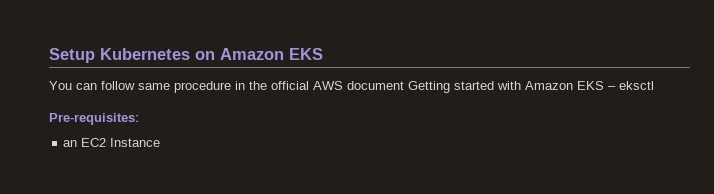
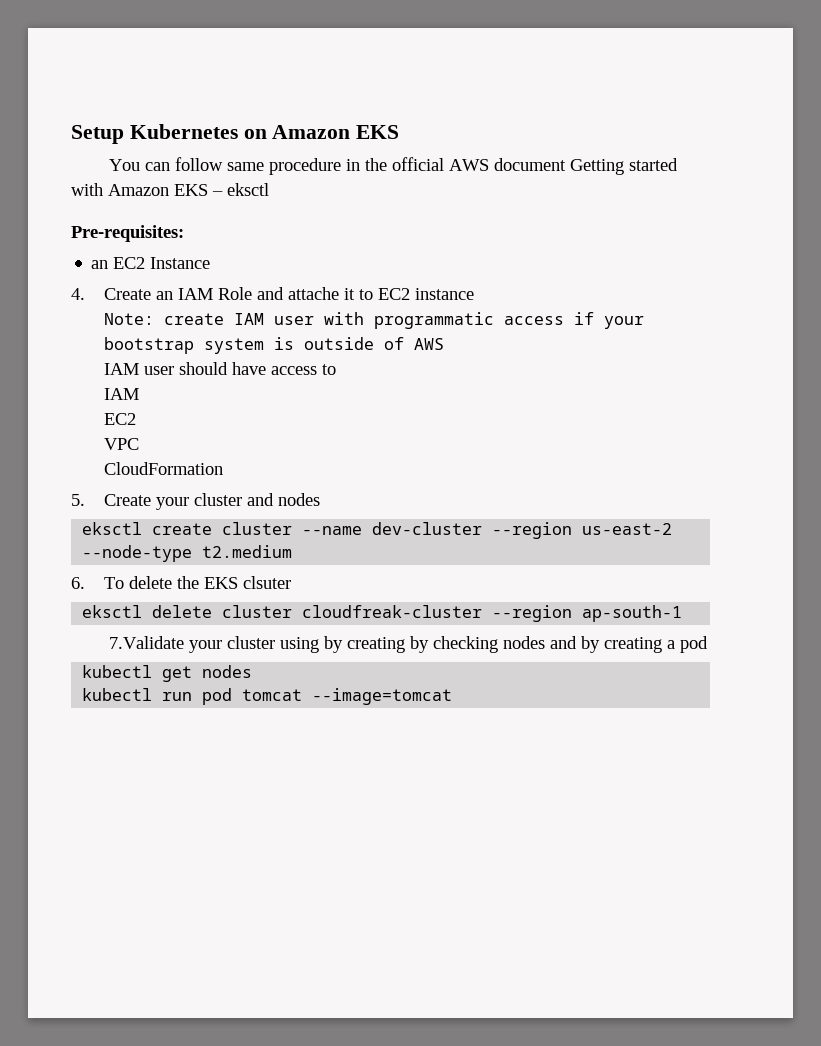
(161, 142) none -> [71,287,474,300] [103,312,644,329] [103,337,444,354] [103,362,336,375] [103,388,139,400] [103,413,136,425] [103,438,139,450] [103,462,223,475] [71,493,320,510] [82,522,673,539] [82,545,293,562] [71,576,291,589] [82,605,683,622] [108,636,708,653] [82,665,253,682] [82,688,453,705] // 4. Create an IAM Role and attache it to EC2 instance // Note: create IAM user with programmatic access if your bootstrap system is outside of AWS // IAM user should have access to // IAM // EC2 // VPC // CloudFormation // 5. Create your cluster and nodes // eksctl create cluster --name dev-cluster --region us-east-2 --node-type t2.medium // 6. To delete the EKS clsuter // eksctl delete cluster cloudfreak-cluster --region ap-south-1 // 7.Validate your cluster using by creating by checking nodes and by creating a pod // kubectl get nodes // kubectl run pod tomcat --image=tomcat

